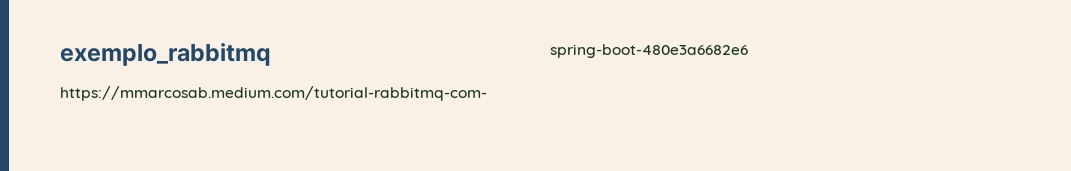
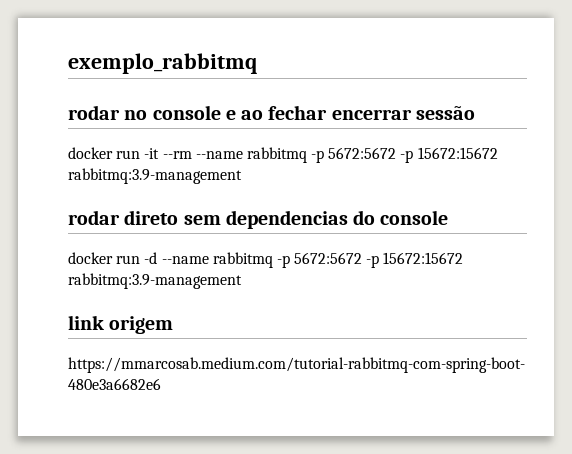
(271, 54) none -> [68,105,475,120] [68,147,498,163] [68,168,242,184] [68,210,449,229] [68,252,464,268] [68,273,242,289] [68,315,174,334] // rodar no console e ao fechar encerrar sessão // docker run -it --rm --name rabbitmq -p 5672:5672 -p 15672:15672 rabbitmq:3.9-management // rodar direto sem dependencias do console // docker run -d --name rabbitmq -p 5672:5672 -p 15672:15672 rabbitmq:3.9-management // link origem

